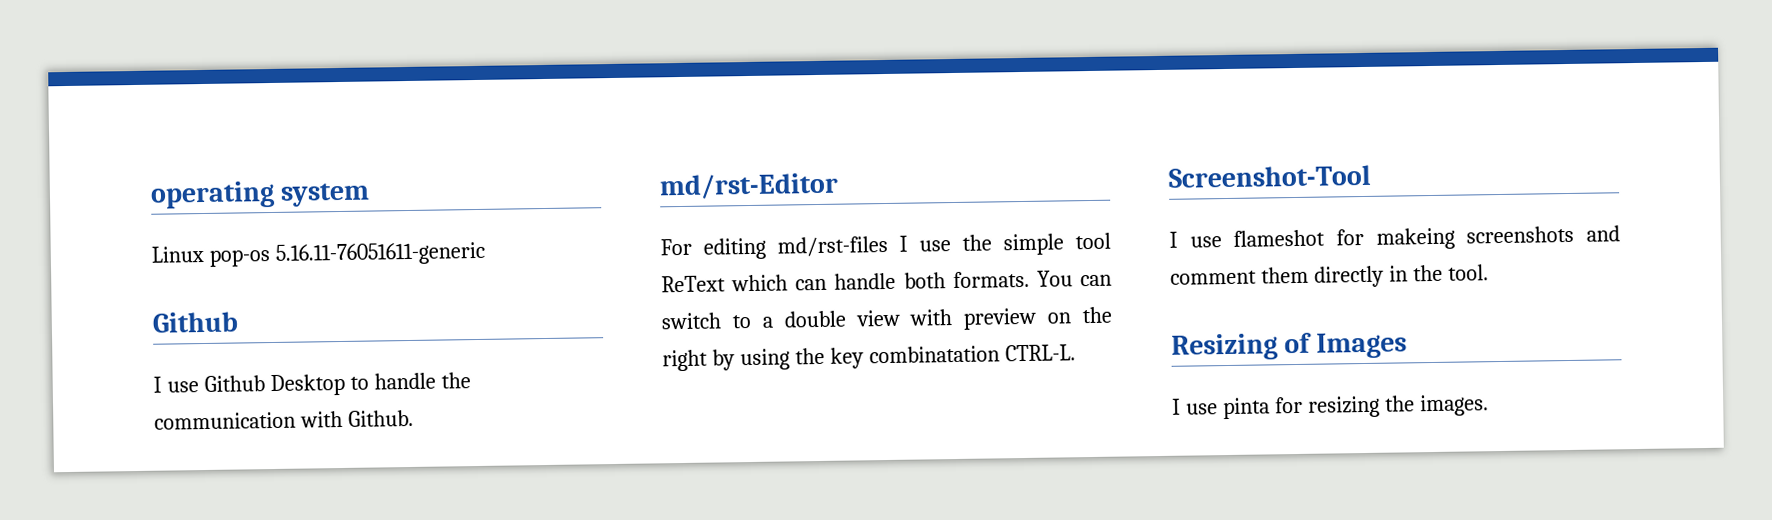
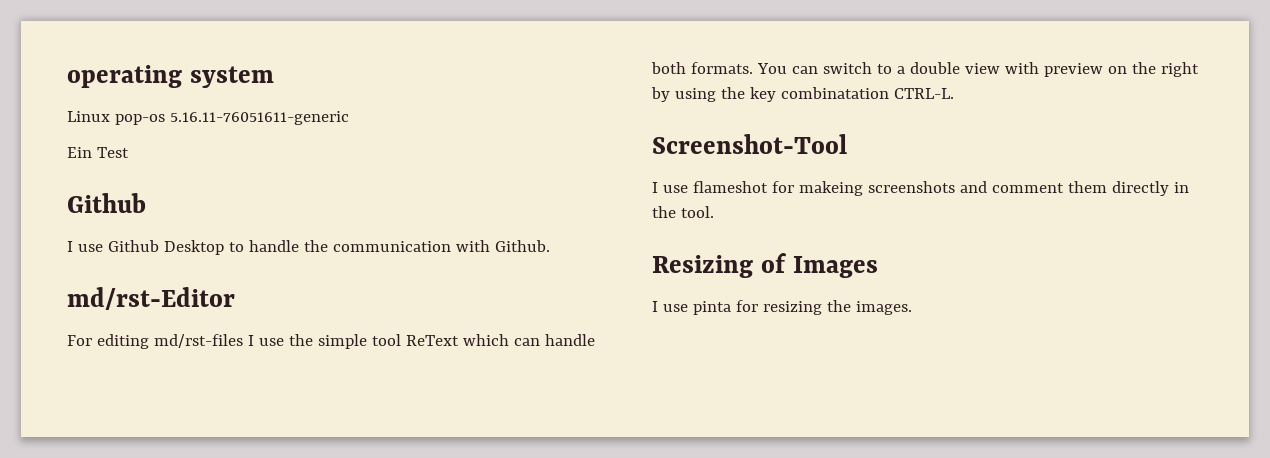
(485, 253) none -> [67,147,129,158] // Ein Test

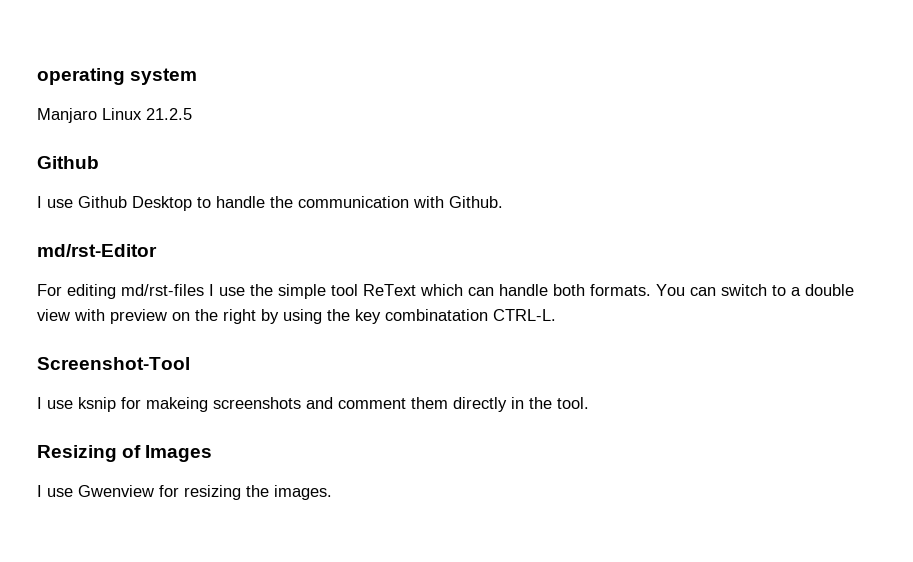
[67,111,349,125] [67,147,129,158] Linux pop-os 5.16.11-76051611-generic // Ein Test -> [37,108,192,123] Manjaro Linux 21.2.5
[692,181,768,193] flameshot -> [78,397,116,412] ksnip
[692,301,731,315] pinta -> [78,485,154,497] Gwenview

